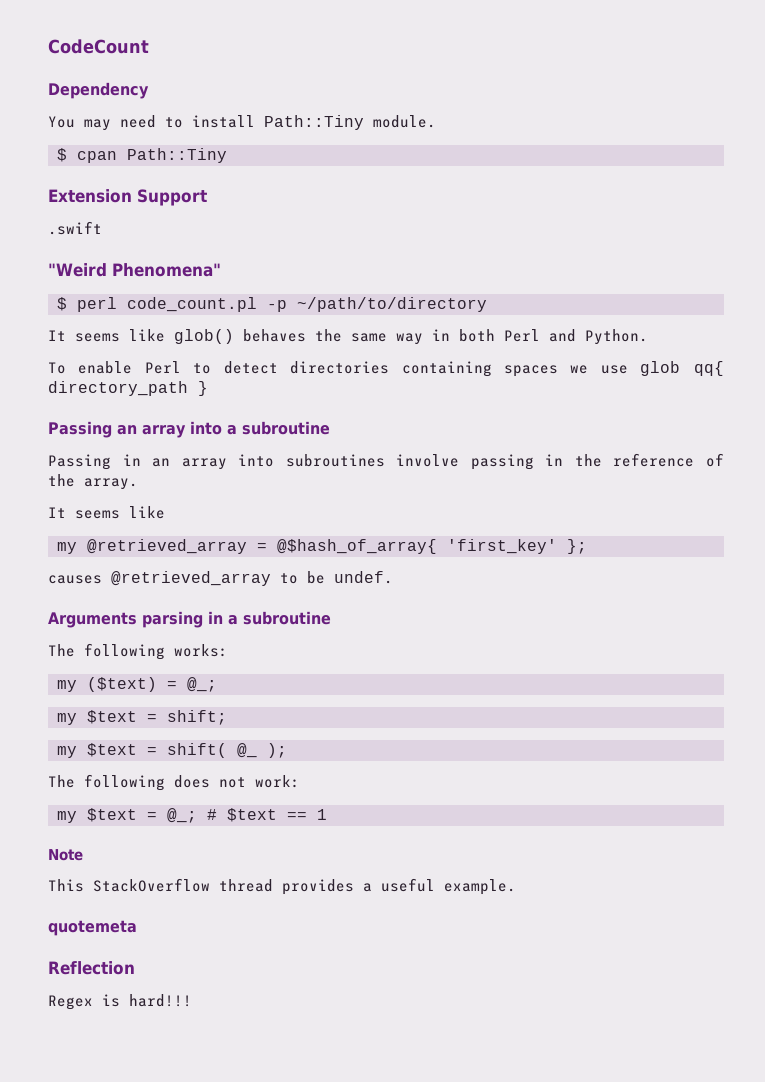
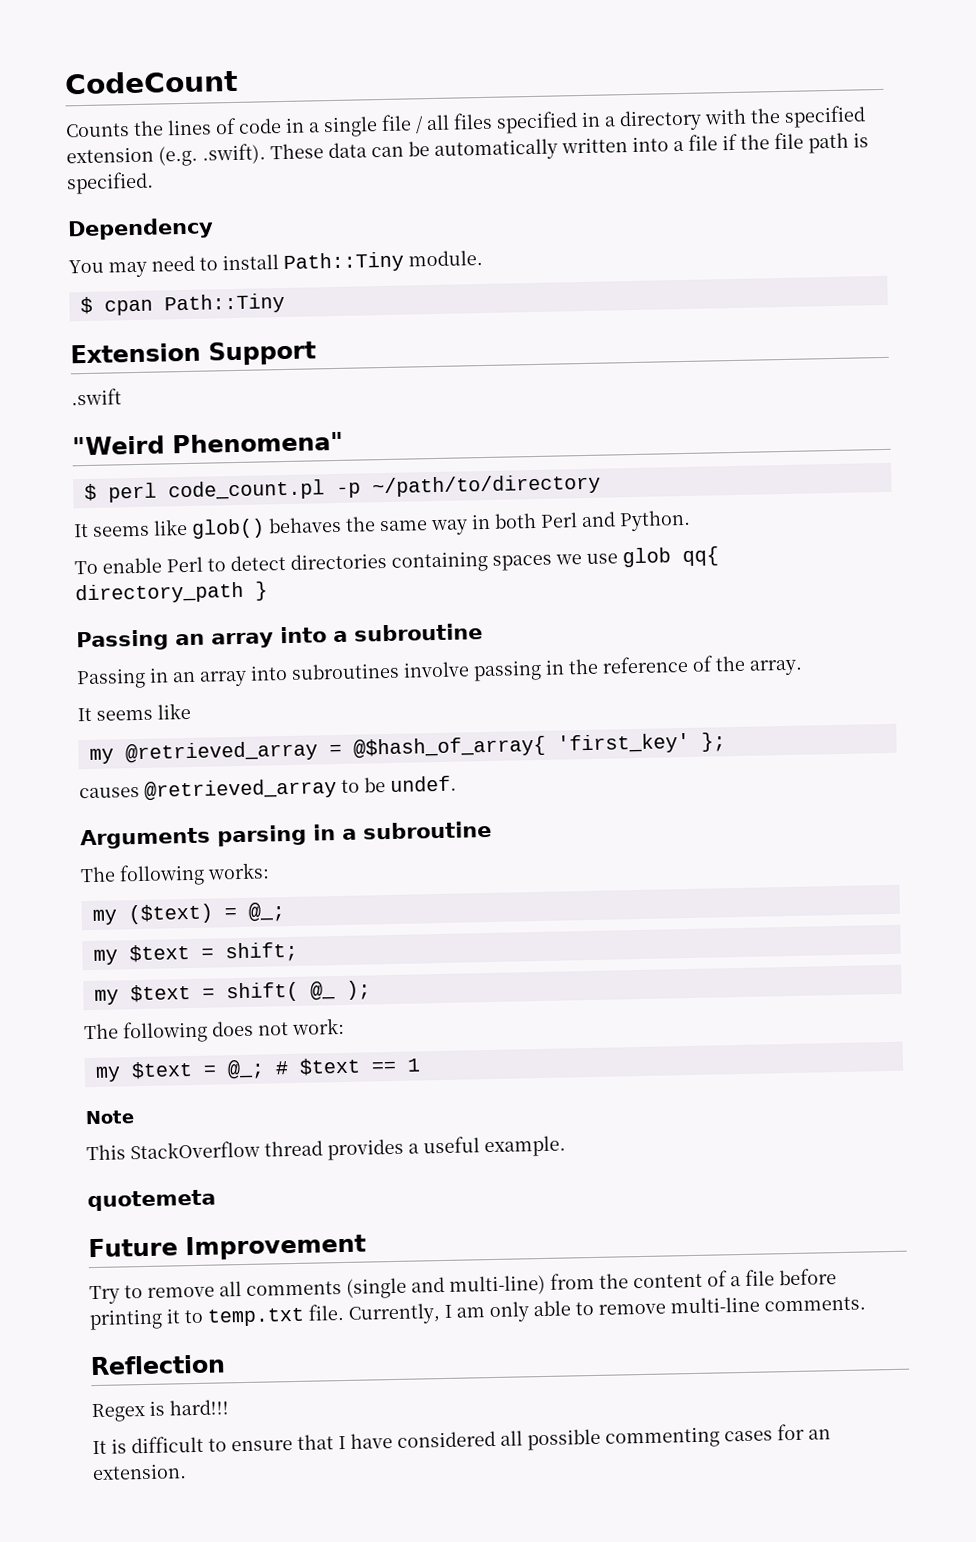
(149, 46) none -> [65,105,866,138] [66,132,869,167] [66,171,154,195] // Counts the lines of code in a single file / all files specified in a directory with the specified extension (e.g. .swift). These data can be automatically written into a file if the file path is specified.
[48,961,135,975] [48,994,192,1010] Reflection // Regex is hard!!! -> [88,1233,366,1261] [89,1268,837,1305] [89,1296,866,1331] [90,1354,226,1376] [91,1399,229,1423] [92,1423,831,1455] [92,1463,187,1481] Future Improvement // Try to remove all comments (single and multi-line) from the content of a file before printing it to temp.txt file. Currently, I am only able to remove multi-line comments. // Reflection // Regex is hard!!! // It is difficult to ensure that I have considered all possible commenting cases for an extension.

